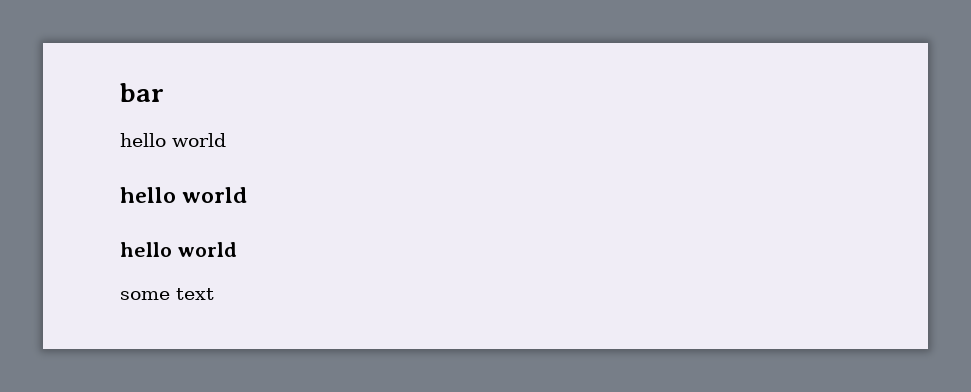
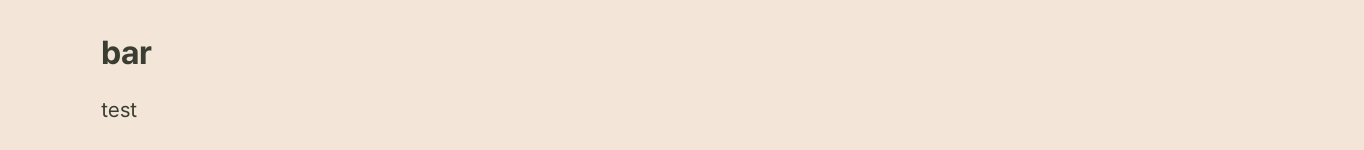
[120,133,226,147] [120,187,248,203] [120,242,237,257] [120,288,214,300] hello world // hello world // hello world // some text -> [101,103,137,118] test

